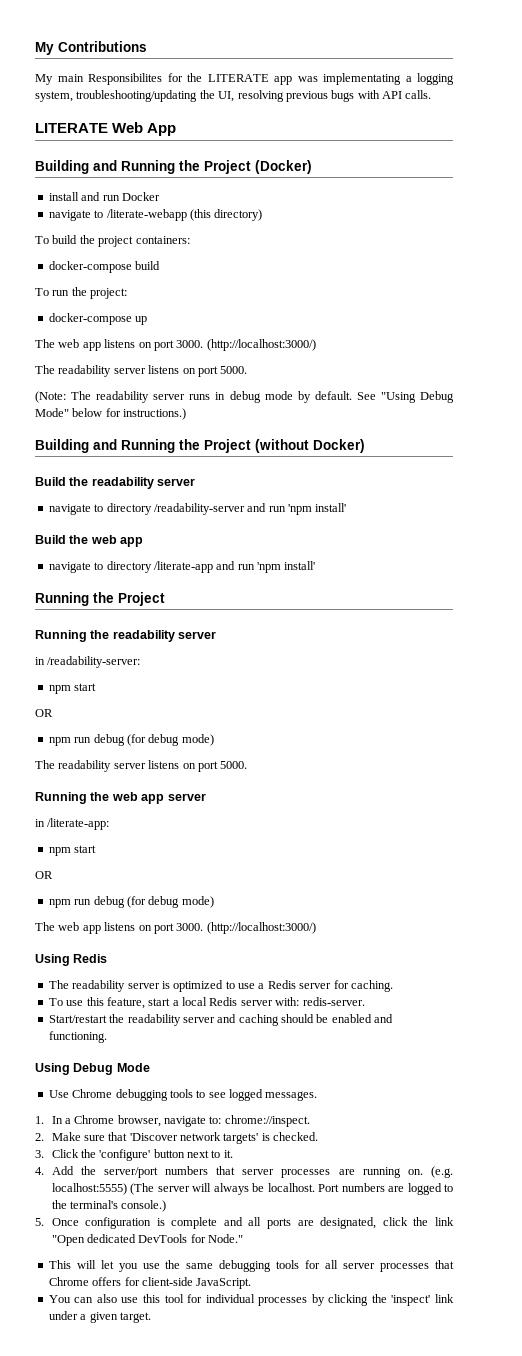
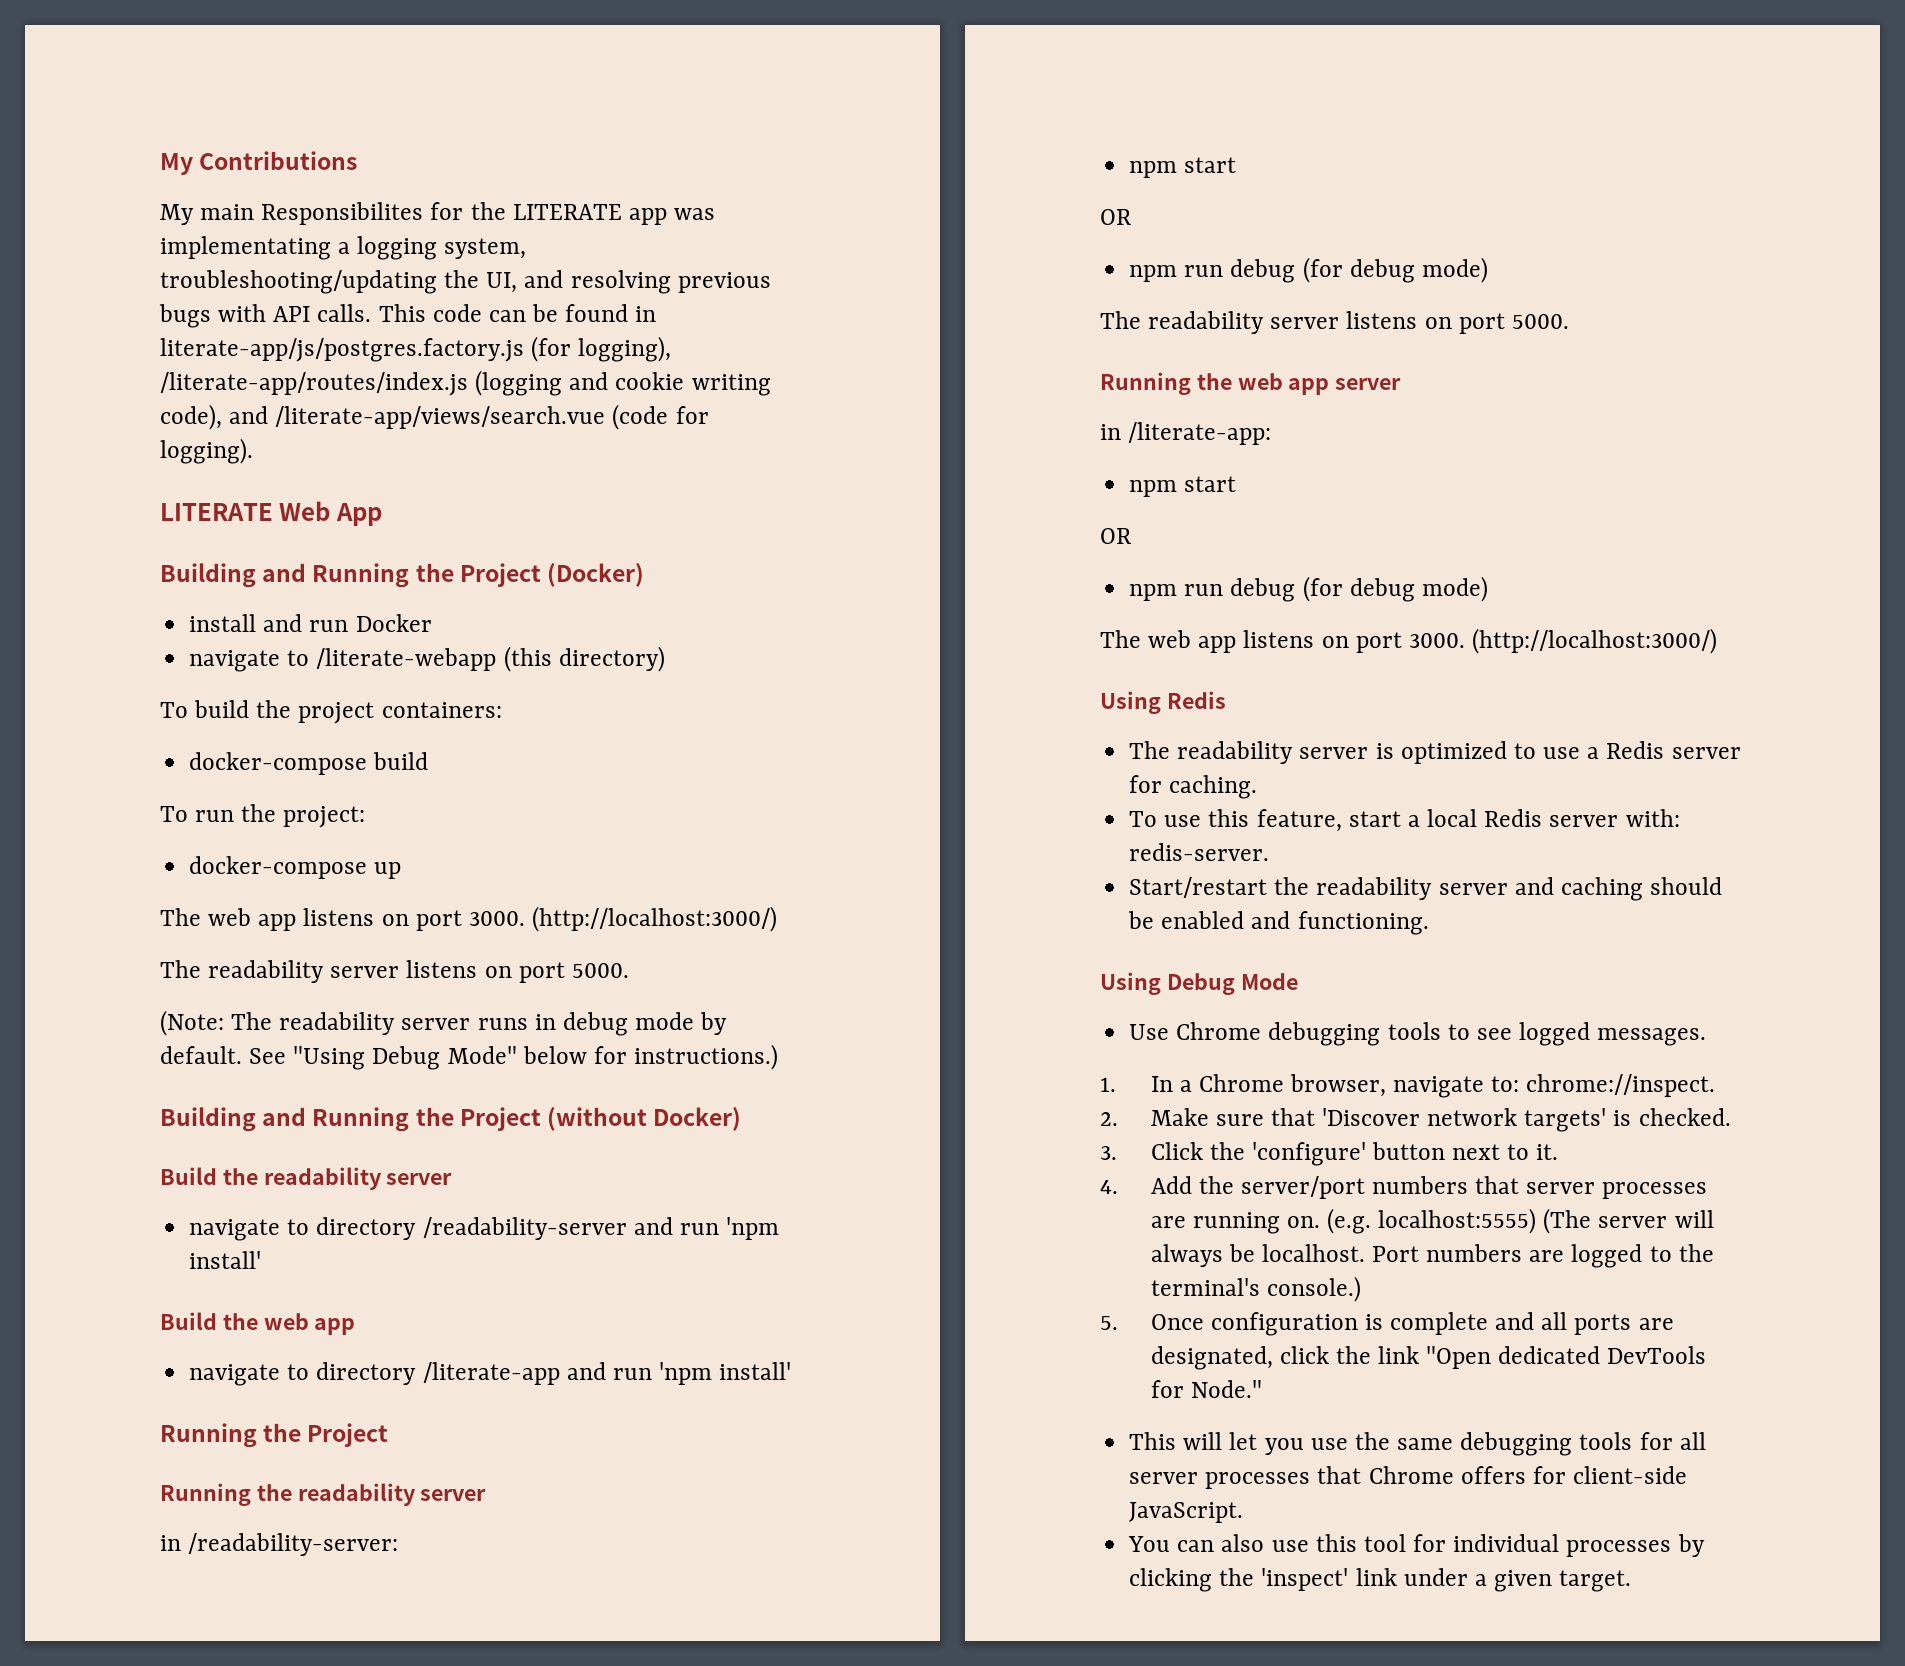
(235, 96) none -> [524,270,564,288] and
(432, 94) none -> [378,304,657,322] [160,336,672,362] [160,370,771,396] [160,404,709,430] [160,438,253,464] This code can be found in literate-app/js/postgres.factory.js (for logging), /literate-app/routes/index.js (logging and cookie writing code), and /literate-app/views/search.vue (code for logging).

